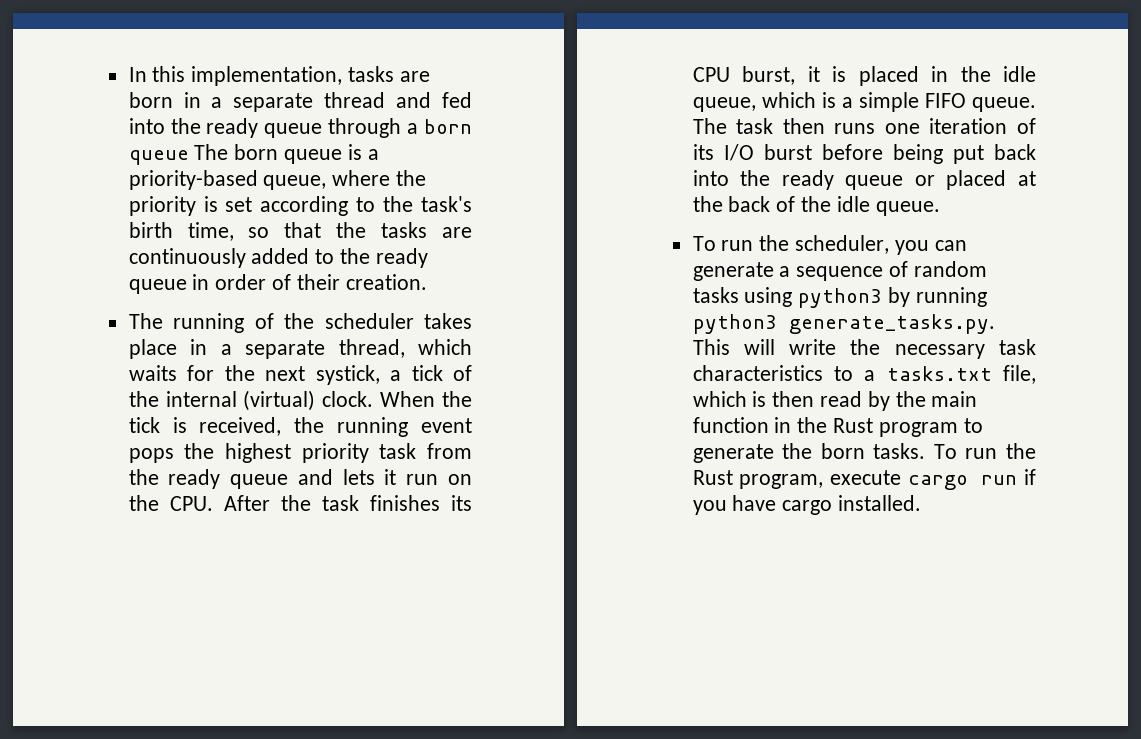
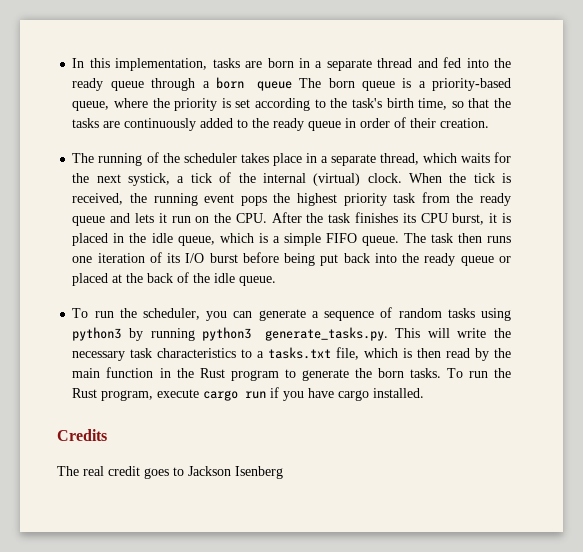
(922, 503) none -> [57,429,107,441] [57,466,283,479] // Credits // The real credit goes to Jackson Isenberg

